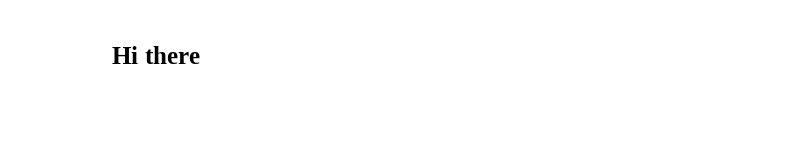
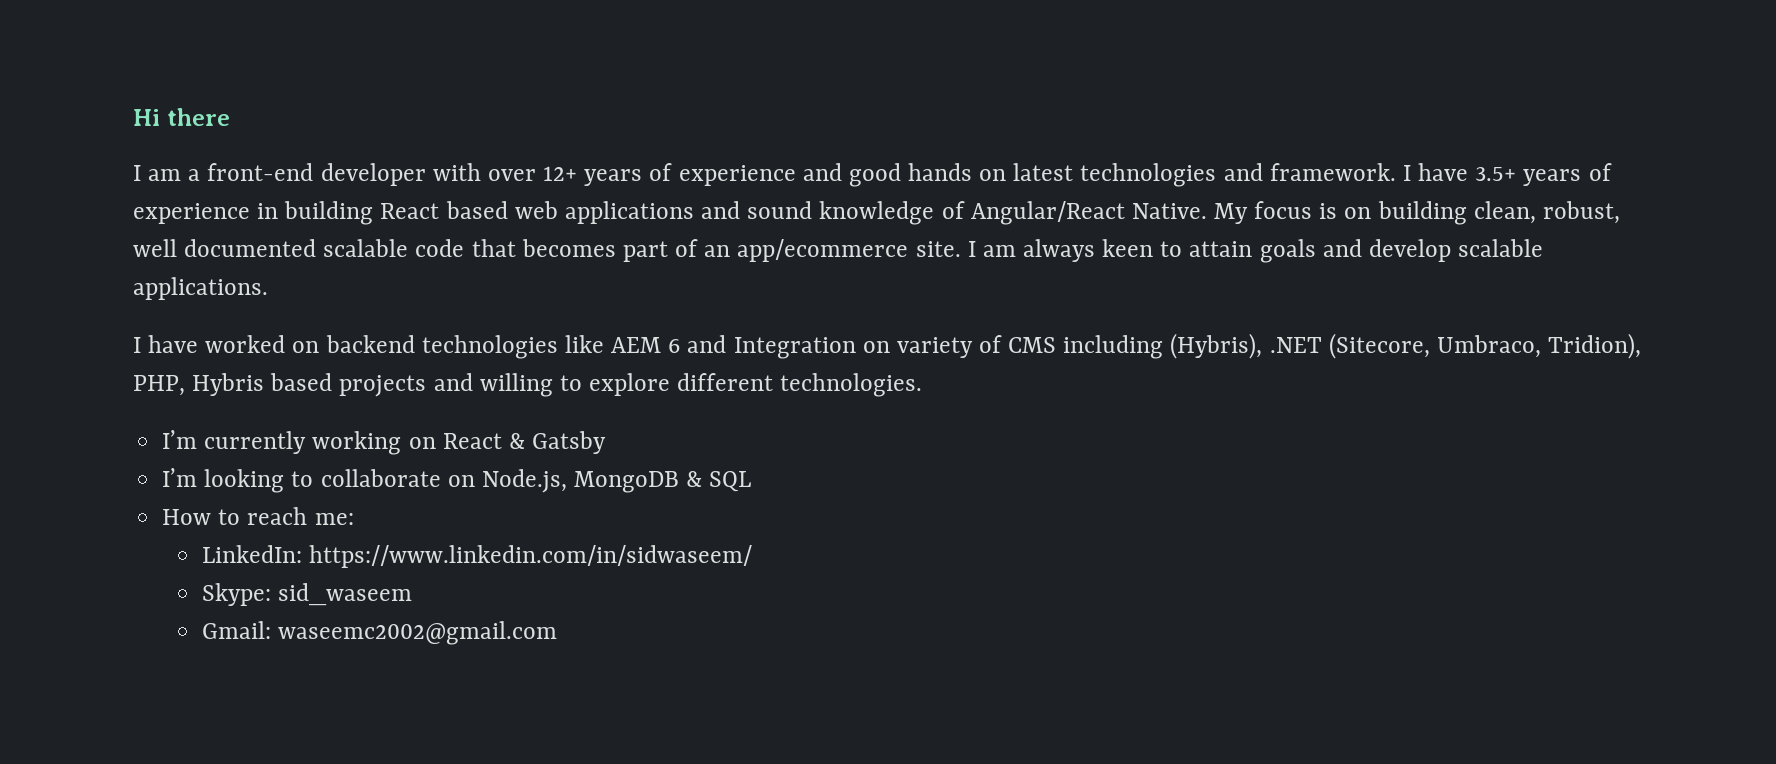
(200, 55) none -> [133,163,1612,187] [133,201,1620,225] [133,239,1544,263] [133,277,268,300] [133,333,1642,359] [133,373,923,397] [162,430,607,455] [162,468,752,493] [162,507,354,525] [201,545,753,568] [201,583,413,606] [201,621,558,645] // I am a front-end developer with over 12+ years of experience and good hands on latest technologies and framework. I have 3.5+ years of experience in building React based web applications and sound knowledge of Angular/React Native. My focus is on building clean, robust, well documented scalable code that becomes part of an app/ecommerce site. I am always keen to attain goals and develop scalable applications. // I have worked on backend technologies like AEM 6 and Integration on variety of CMS including (Hybris), .NET (Sitecore, Umbraco, Tridion), PHP, Hybris based projects and willing to explore different technologies. // I’m currently working on React & Gatsby // I’m looking to collaborate on Node.js, MongoDB & SQL // How to reach me: // LinkedIn: https://www.linkedin.com/in/sidwaseem/ // Skype: sid_waseem // Gmail: waseemc2002@gmail.com

